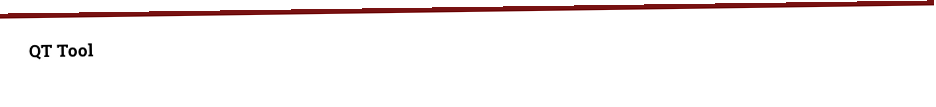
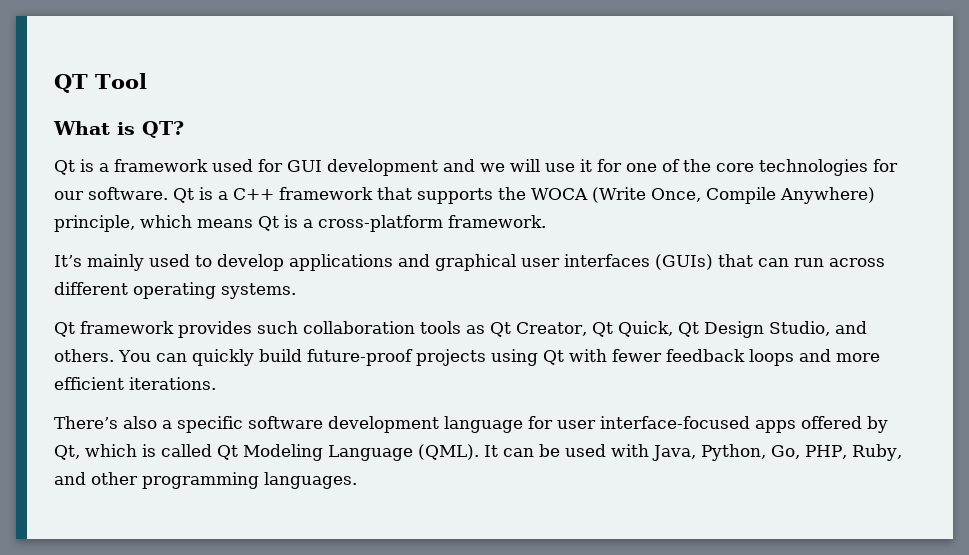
(95, 50) none -> [53,121,184,138] [54,159,898,176] [54,187,875,204] [54,215,546,232] [54,254,885,271] [54,282,296,299] [54,321,867,338] [54,349,880,366] [54,377,216,390] [54,416,888,433] [54,444,902,461] [54,472,357,489] // What is QT? // Qt is a framework used for GUI development and we will use it for one of the core technologies for our software. Qt is a C++ framework that supports the WOCA (Write Once, Compile Anywhere) principle, which means Qt is a cross-platform framework. // It’s mainly used to develop applications and graphical user interfaces (GUIs) that can run across different operating systems. // Qt framework provides such collaboration tools as Qt Creator, Qt Quick, Qt Design Studio, and others. You can quickly build future-proof projects using Qt with fewer feedback loops and more efficient iterations. // There’s also a specific software development language for user interface-focused apps offered by Qt, which is called Qt Modeling Language (QML). It can be used with Java, Python, Go, PHP, Ruby, and other programming languages.

